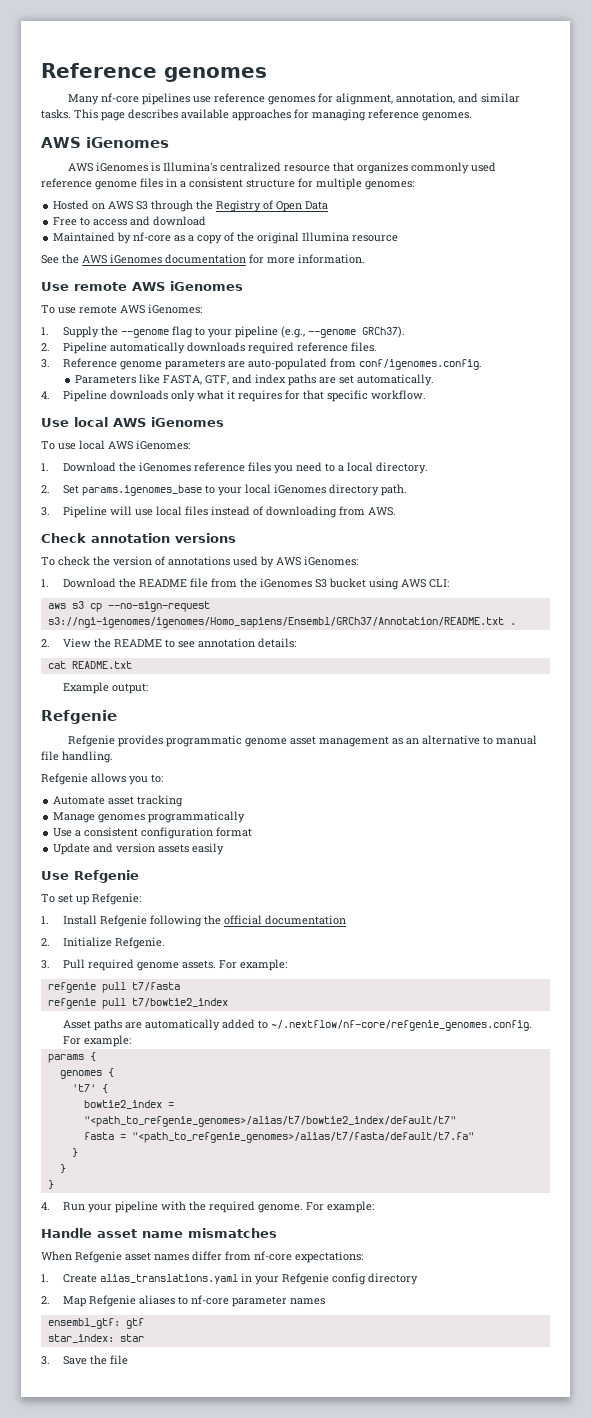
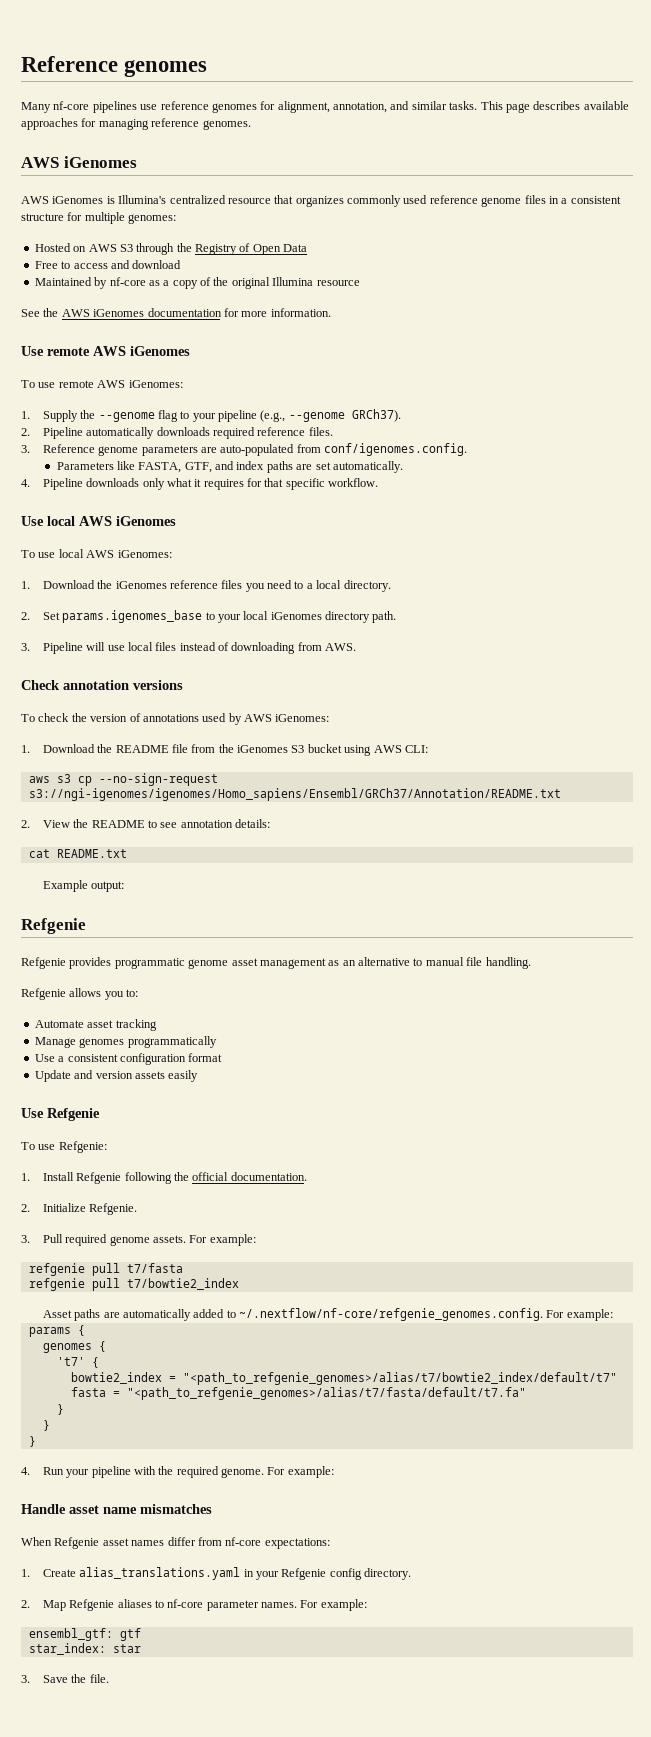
[509,623,516,625] . -> (561, 794) none
[58,894,89,905] set up -> [38,1144,56,1150] use
[264,915,346,925] documentation -> [230,1172,307,1181] documentation.
[367,1273,418,1285] directory -> [364,1568,412,1580] directory.
[289,1298,325,1305] names -> [261,1599,367,1611] names. For example:
[109,1355,128,1365] file -> [89,1674,109,1683] file.

